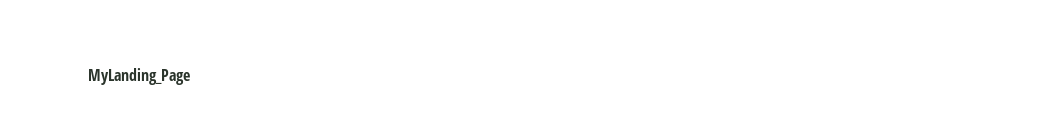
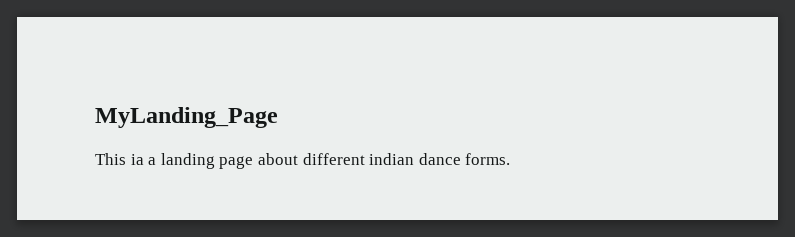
(190, 76) none -> [95,153,511,169] // This ia a landing page about different indian dance forms.

